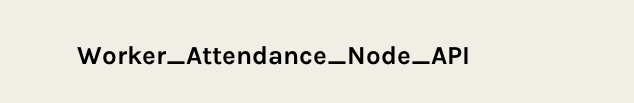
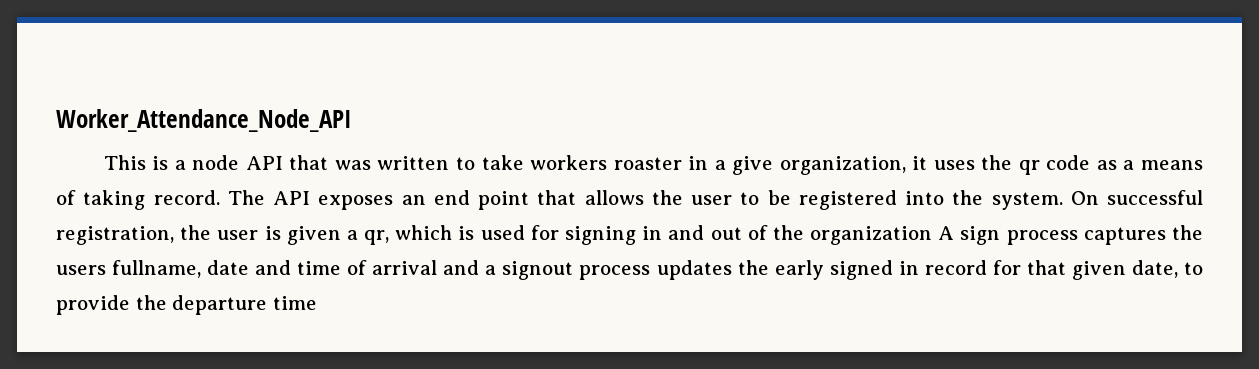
(470, 55) none -> [103,155,1203,175] [56,190,1203,210] [56,225,1203,245] [56,260,1203,280] [56,295,317,315] // This is a node API that was written to take workers roaster in a give organization, it uses the qr code as a means of taking record. The API exposes an end point that allows the user to be registered into the system. On successful registration, the user is given a qr, which is used for signing in and out of the organization A sign process captures the users fullname, date and time of arrival and a signout process updates the early signed in record for that given date, to provide the departure time

